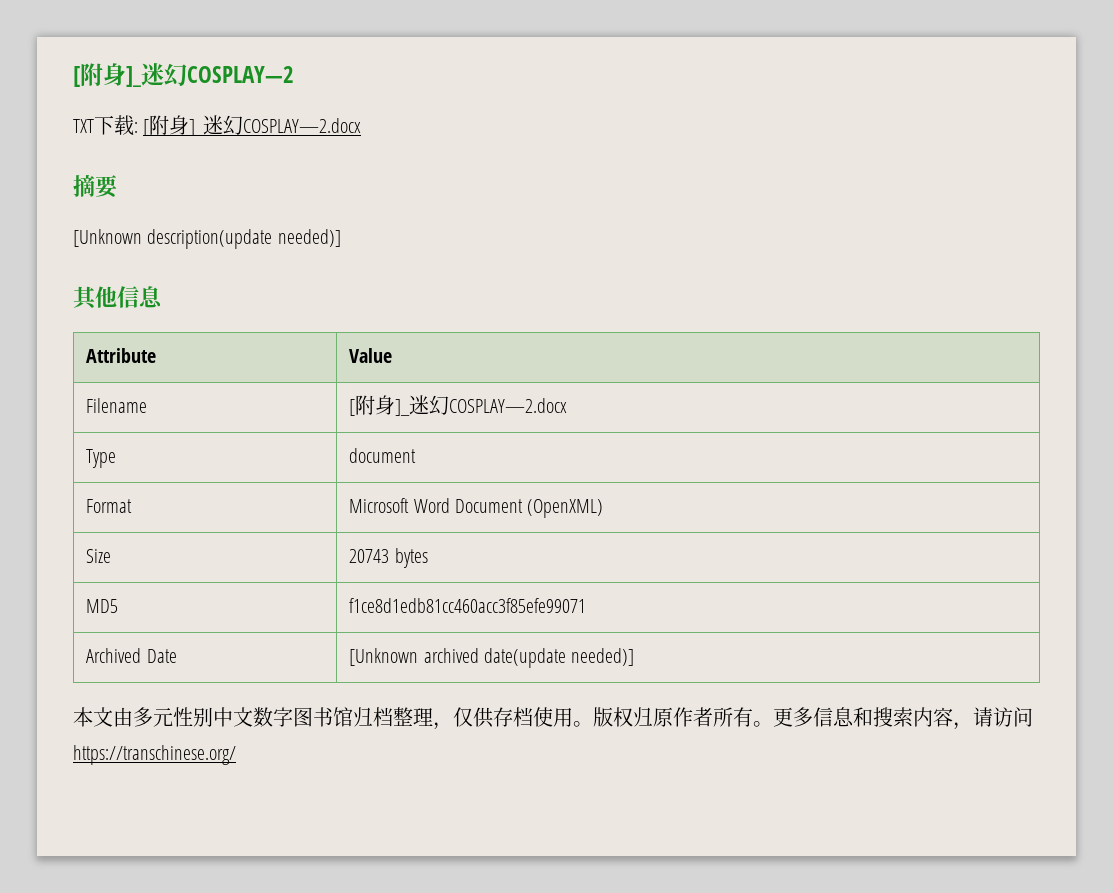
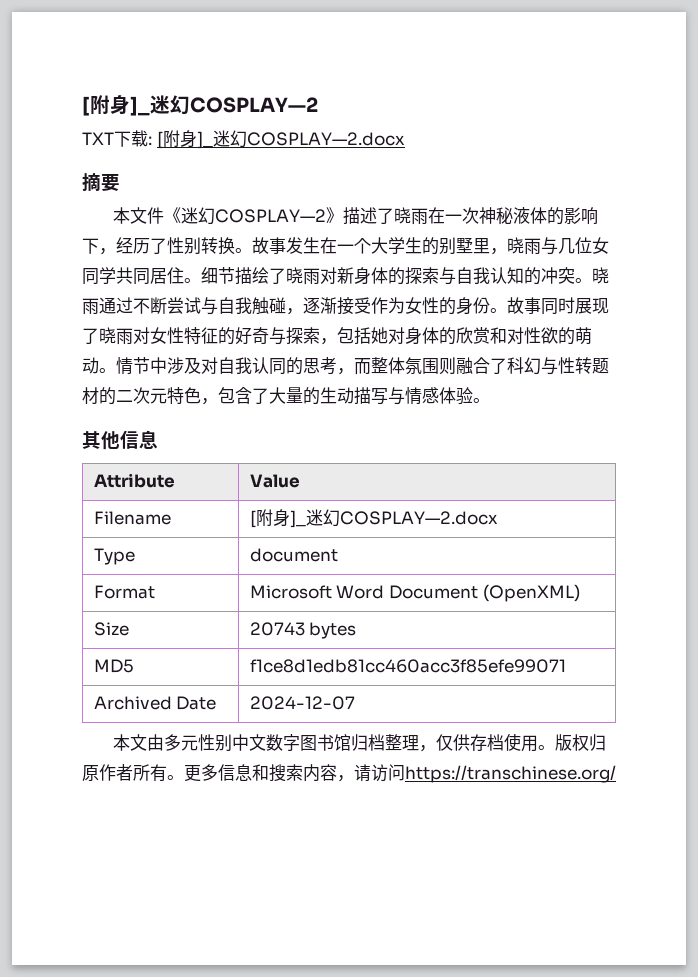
[73,229,341,249] [Unknown description(update needed)] -> [112,207,598,225] [82,237,609,255] [82,267,609,285] [82,297,609,315] [82,327,592,345] [82,357,609,375] [82,387,490,405] 本文件《迷幻COSPLAY—2》描述了晓雨在一次神秘液体的影响下，经历了性别转换。故事发生在一个大学生的别墅里，晓雨与几位女同学共同居住。细节描绘了晓雨对新身体的探索与自我认知的冲突。晓雨通过不断尝试与自我触碰，逐渐接受作为女性的身份。故事同时展现了晓雨对女性特征的好奇与探索，包括她对身体的欣赏和对性欲的萌动。情节中涉及对自我认同的思考，而整体氛围则融合了科幻与性转题材的二次元特色，包含了大量的生动描写与情感体验。
[349,648,635,668] [Unknown archived date(update needed)] -> [249,696,355,710] 2024-12-07

